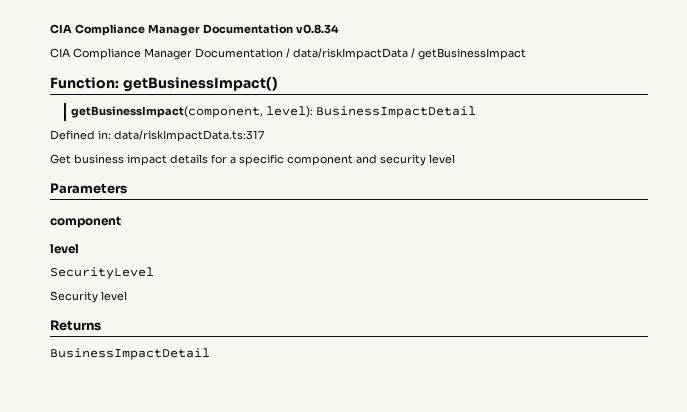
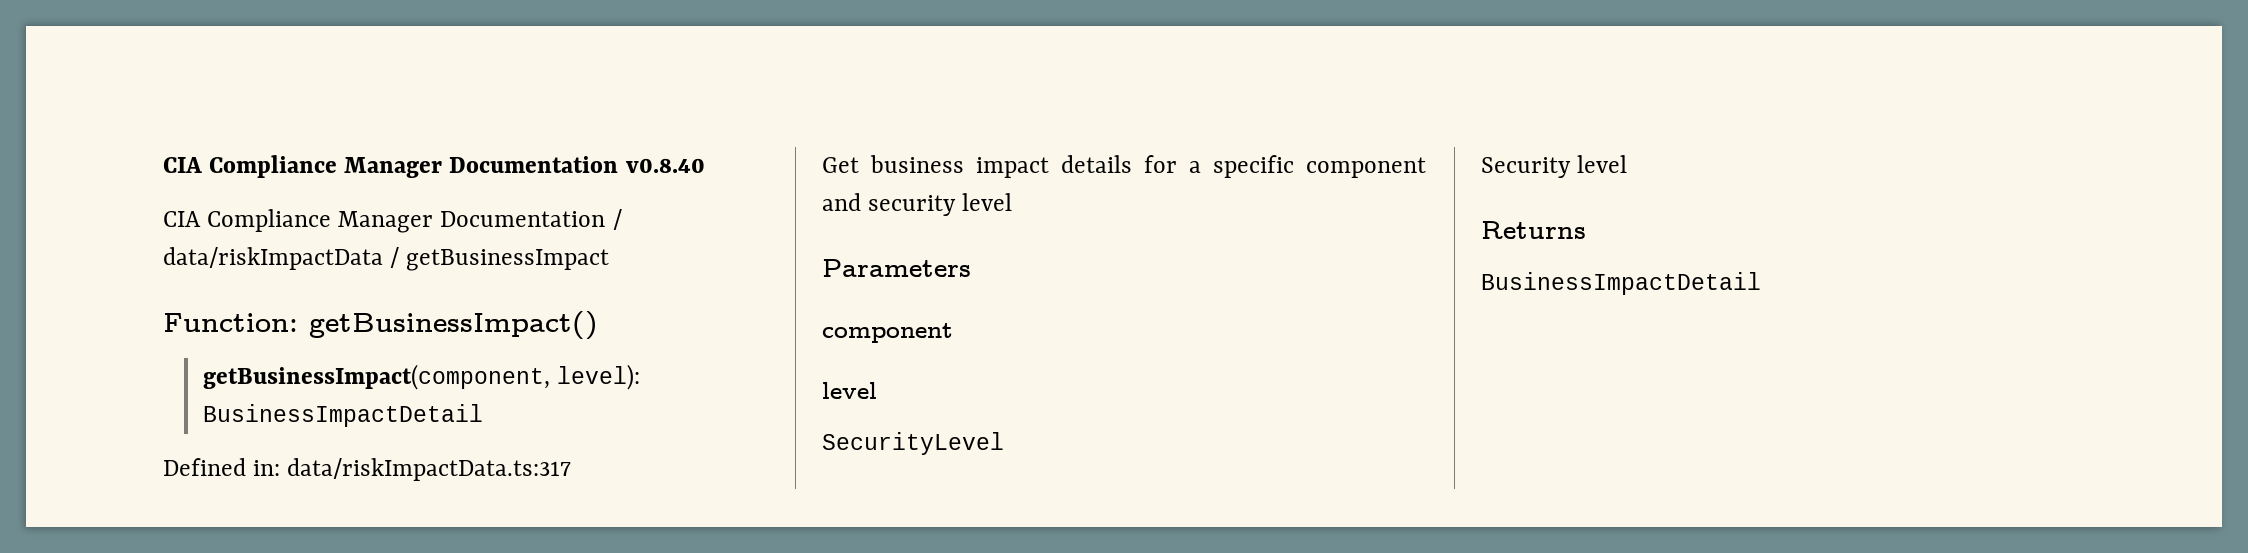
[50,24,339,36] CIA Compliance Manager Documentation v0.8.34 -> [163,155,705,178] CIA Compliance Manager Documentation v0.8.40

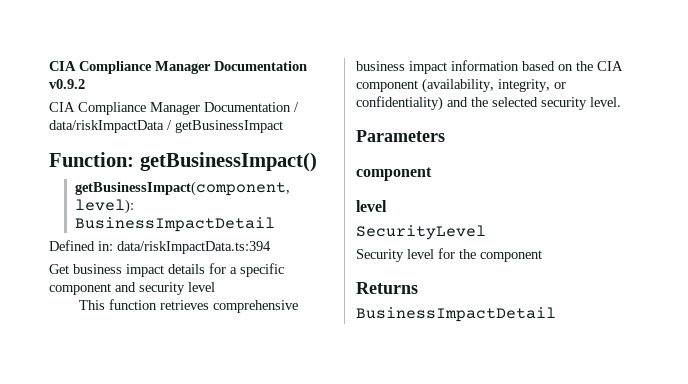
[163,155,705,178] CIA Compliance Manager Documentation v0.8.40 -> [49,61,307,74] [49,79,85,89] CIA Compliance Manager Documentation v0.9.2
[287,458,572,481] data/riskImpactData.ts:317 -> [117,241,271,254] data/riskImpactData.ts:394
(1013, 202) none -> [79,299,299,313] [356,60,623,74] [356,78,566,93] [356,96,621,111] // This function retrieves comprehensive business impact information based on the CIA component (availability, integrity, or confidentiality) and the selected security level.
(1628, 164) none -> [438,248,542,262] for the component

